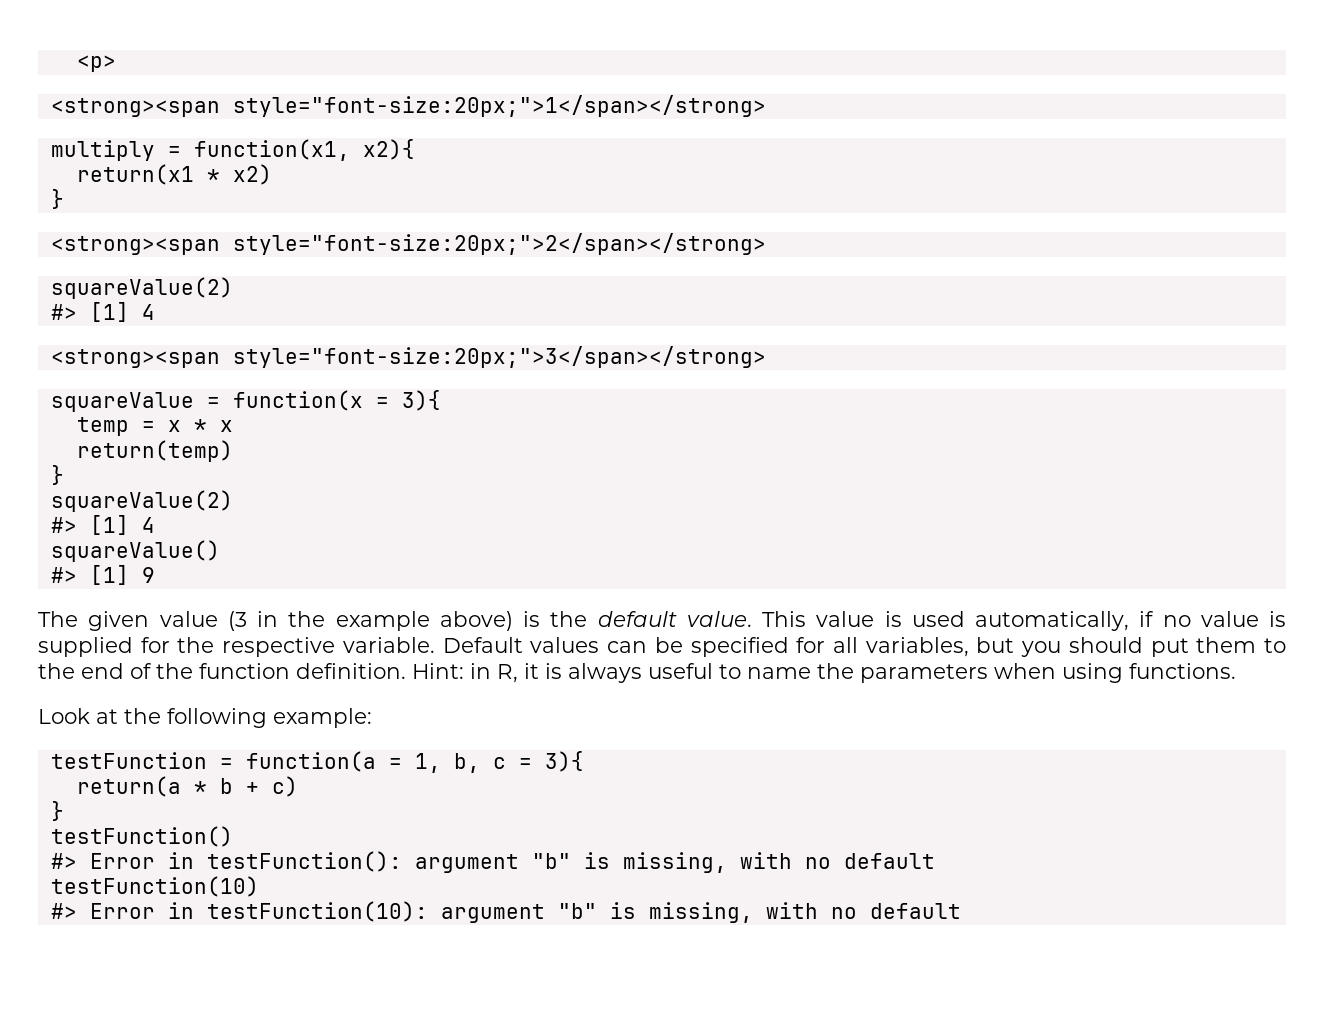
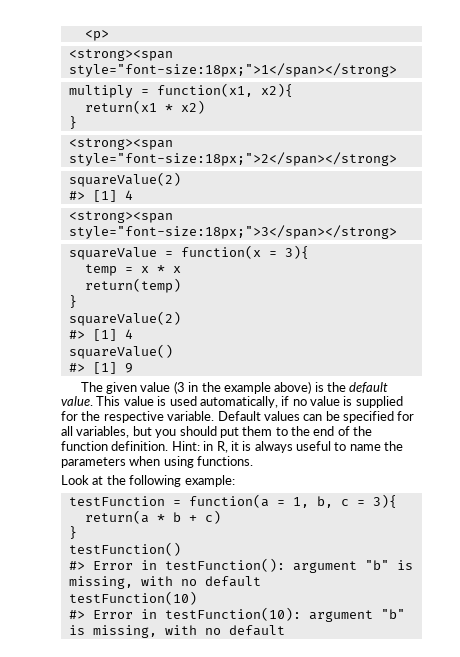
[232,95,766,117] style="font-size:20px;">1</span></strong> -> [68,63,397,77] style="font-size:18px;">1</span></strong>
[232,233,766,255] style="font-size:20px;">2</span></strong> -> [68,152,397,166] style="font-size:18px;">2</span></strong>
[232,346,766,368] style="font-size:20px;">3</span></strong> -> [68,225,397,239] style="font-size:18px;">3</span></strong>

